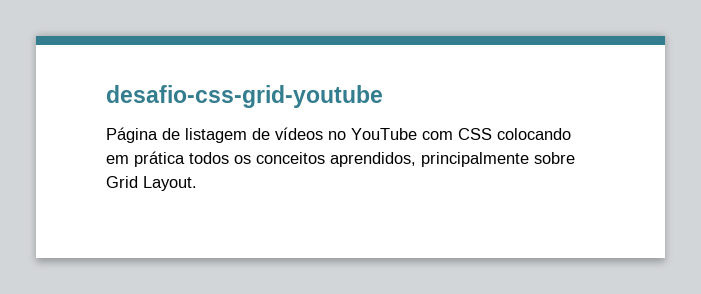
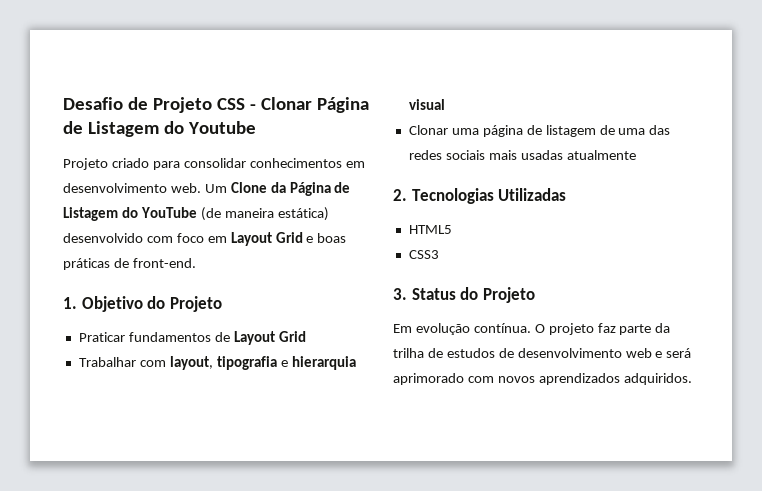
[106,85,383,108] [106,127,571,143] [106,151,575,167] [106,176,197,191] desafio-css-grid-youtube // Página de listagem de vídeos no YouTube com CSS colocando em prática todos os conceitos aprendidos, principalmente sobre Grid Layout. -> [63,97,369,113] [63,121,256,137] [63,158,365,170] [63,182,351,196] [63,207,329,221] [63,232,347,246] [63,258,196,270] [63,296,222,312] [78,331,306,345] [78,356,356,370] [408,99,445,110] [408,125,671,137] [408,150,636,160] [393,188,567,204] [408,225,452,234] [408,250,439,259] [393,287,535,303] [393,323,671,335] [393,348,692,358] [393,373,692,385] Desafio de Projeto CSS - Clonar Página de Listagem do Youtube // Projeto criado para consolidar conhecimentos em desenvolvimento web. Um Clone da Página de Listagem do YouTube (de maneira estática) desenvolvido com foco em Layout Grid e boas práticas de front-end. // 1. Objetivo do Projeto // Praticar fundamentos de Layout Grid // Trabalhar com layout, tipografia e hierarquia visual // Clonar uma página de listagem de uma das redes sociais mais usadas atualmente // 2. Tecnologias Utilizadas // HTML5 // CSS3 // 3. Status do Projeto // Em evolução contínua. O projeto faz parte da trilha de estudos de desenvolvimento web e será aprimorado com novos aprendizados adquiridos.

